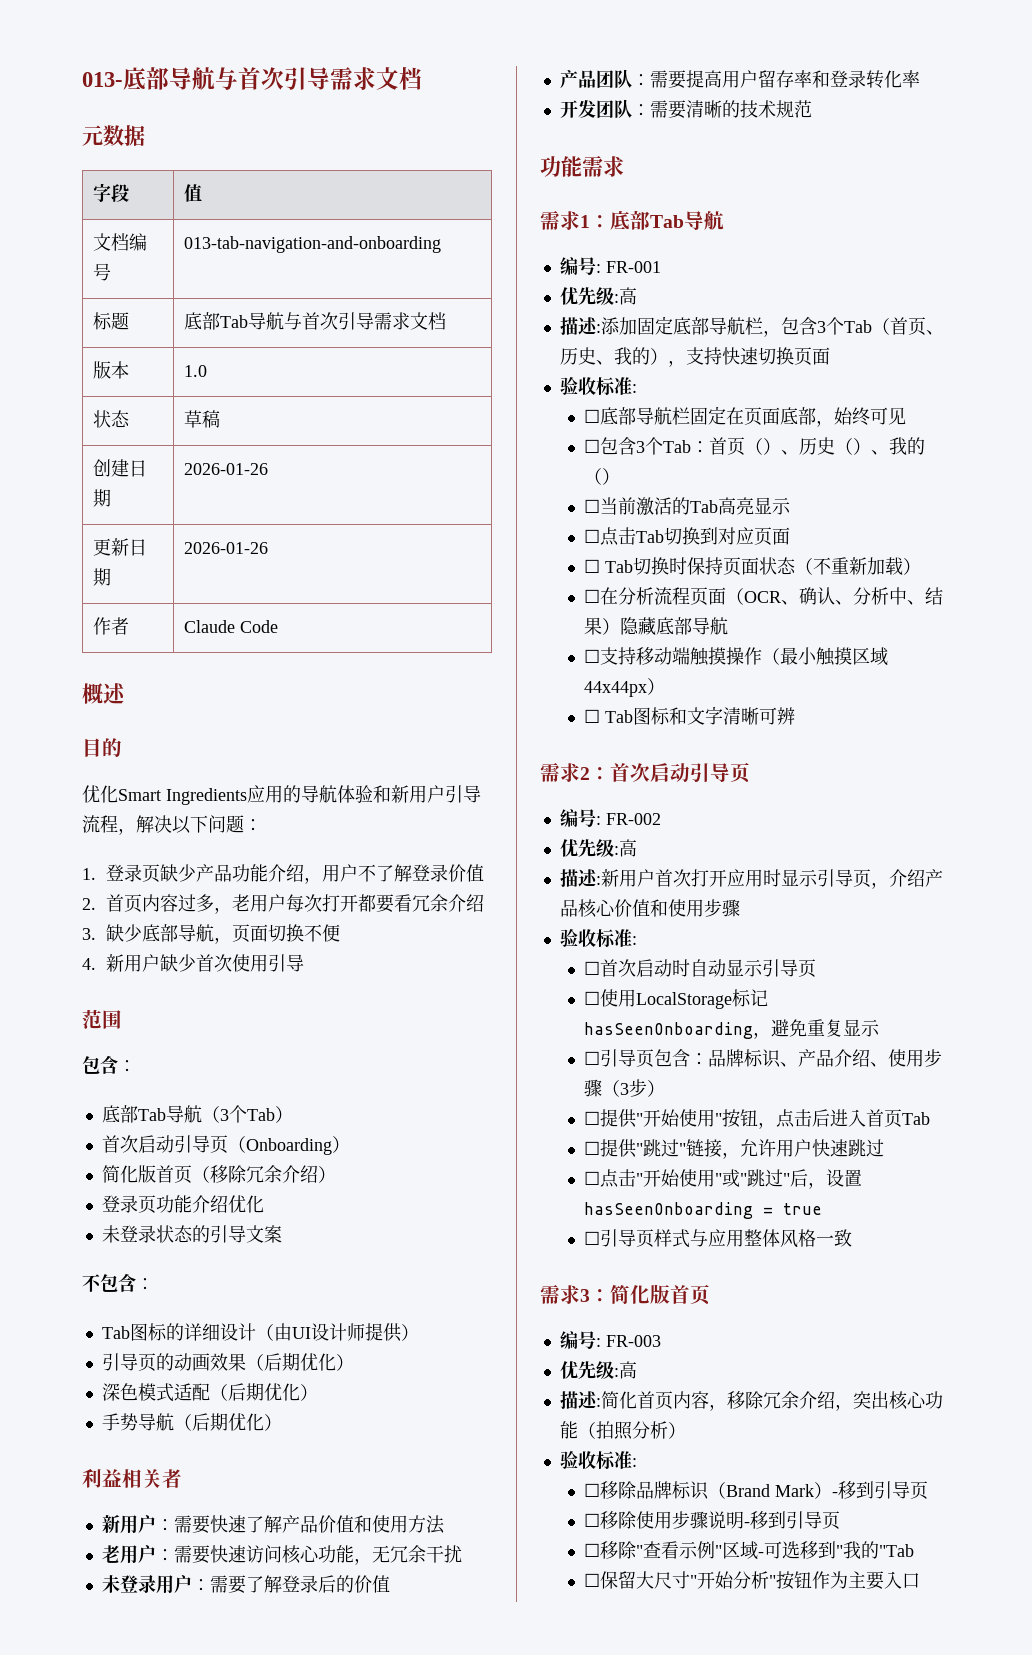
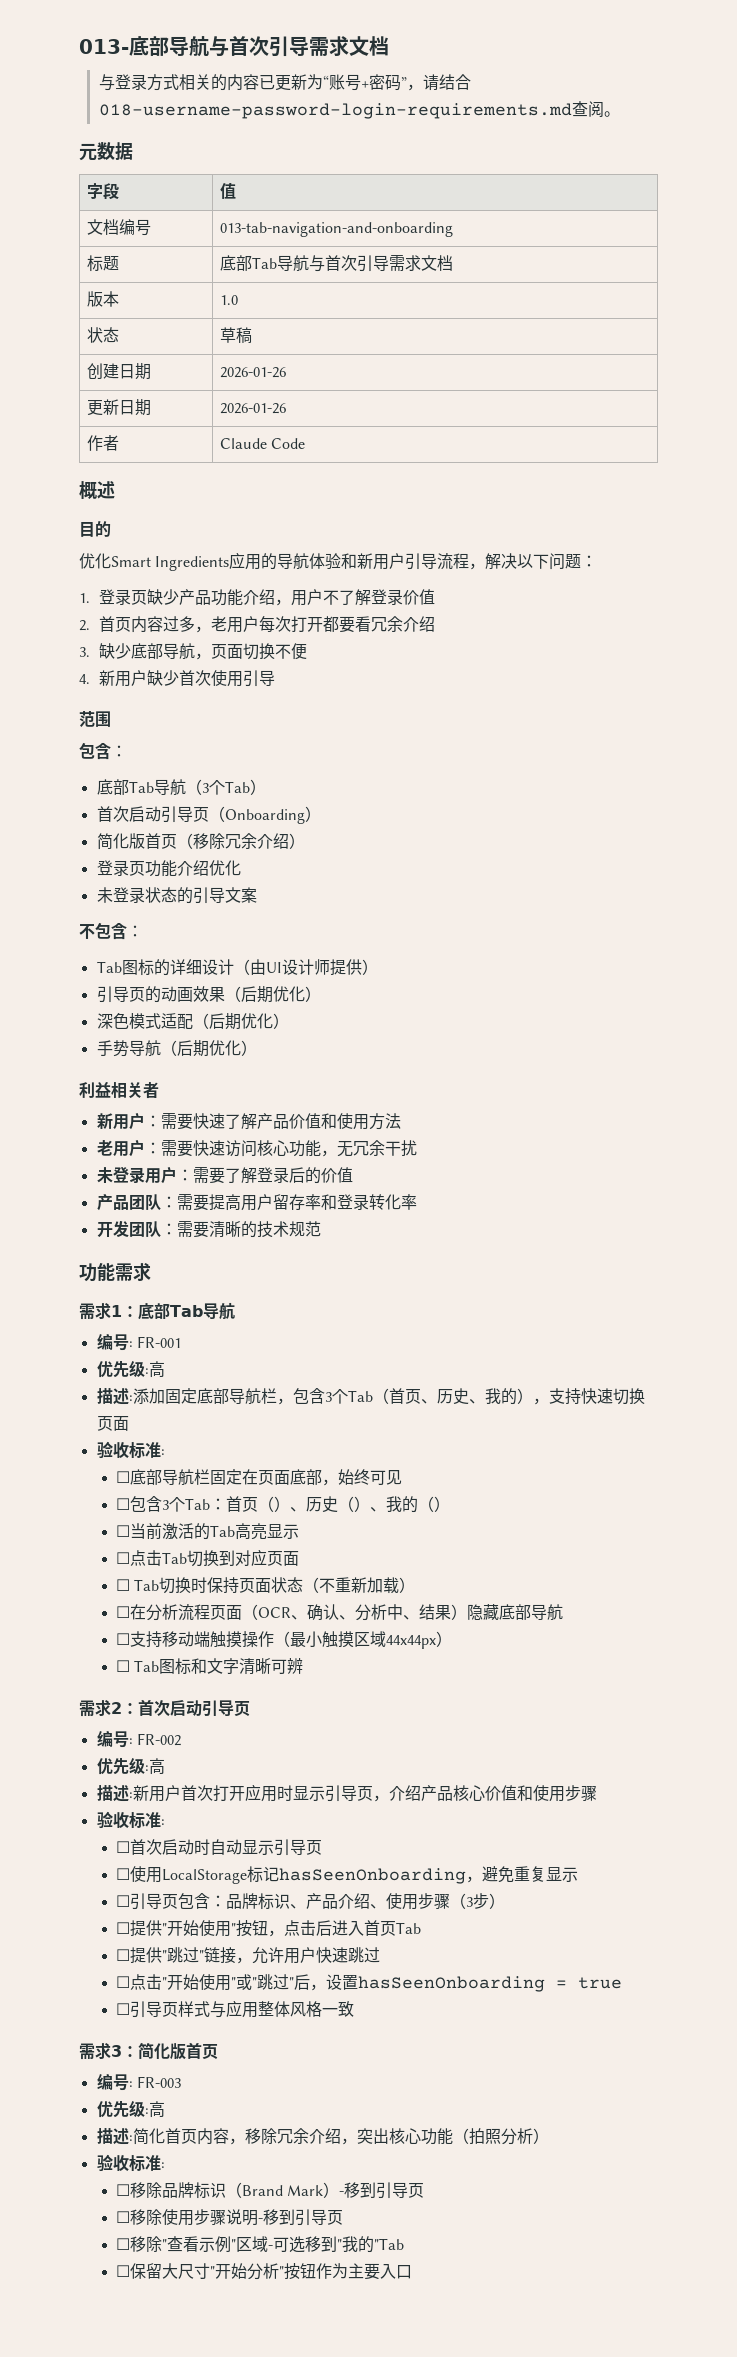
(422, 78) none -> [98,74,471,91] [98,101,620,119] // 与登录方式相关的内容已更新为“账号+密码”，请结合018-username-password-login-requirements.md查阅。

